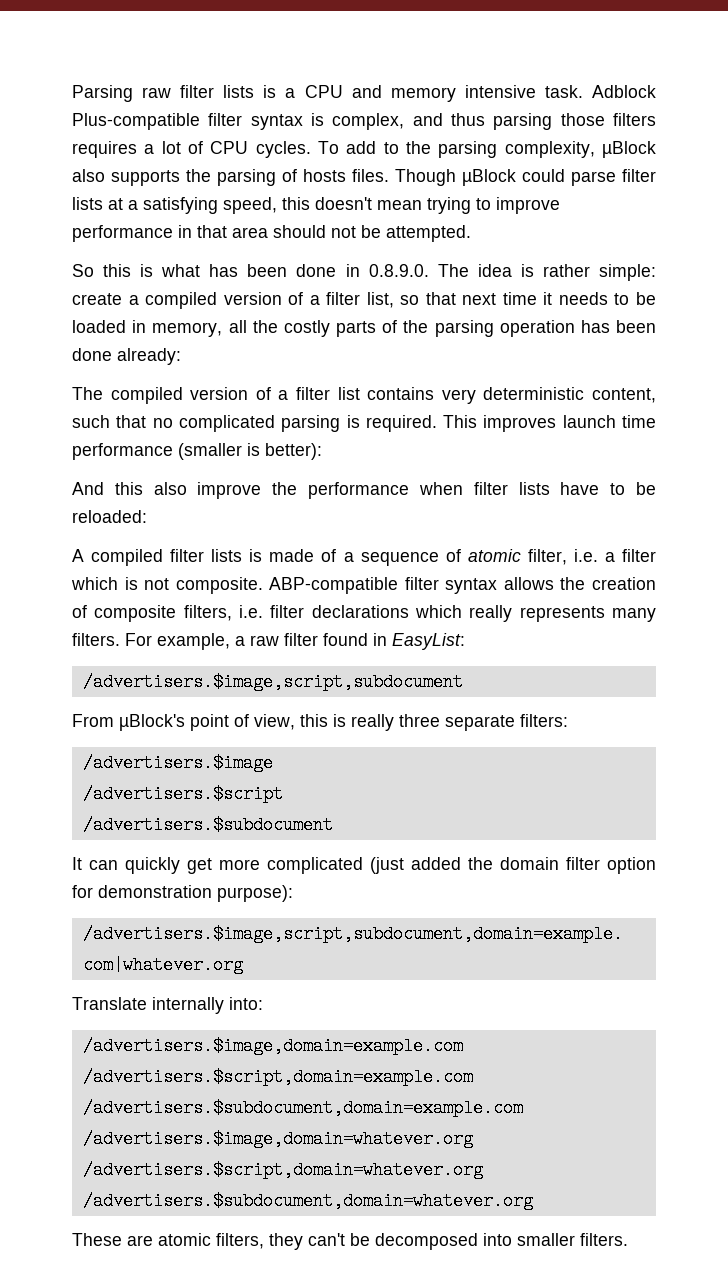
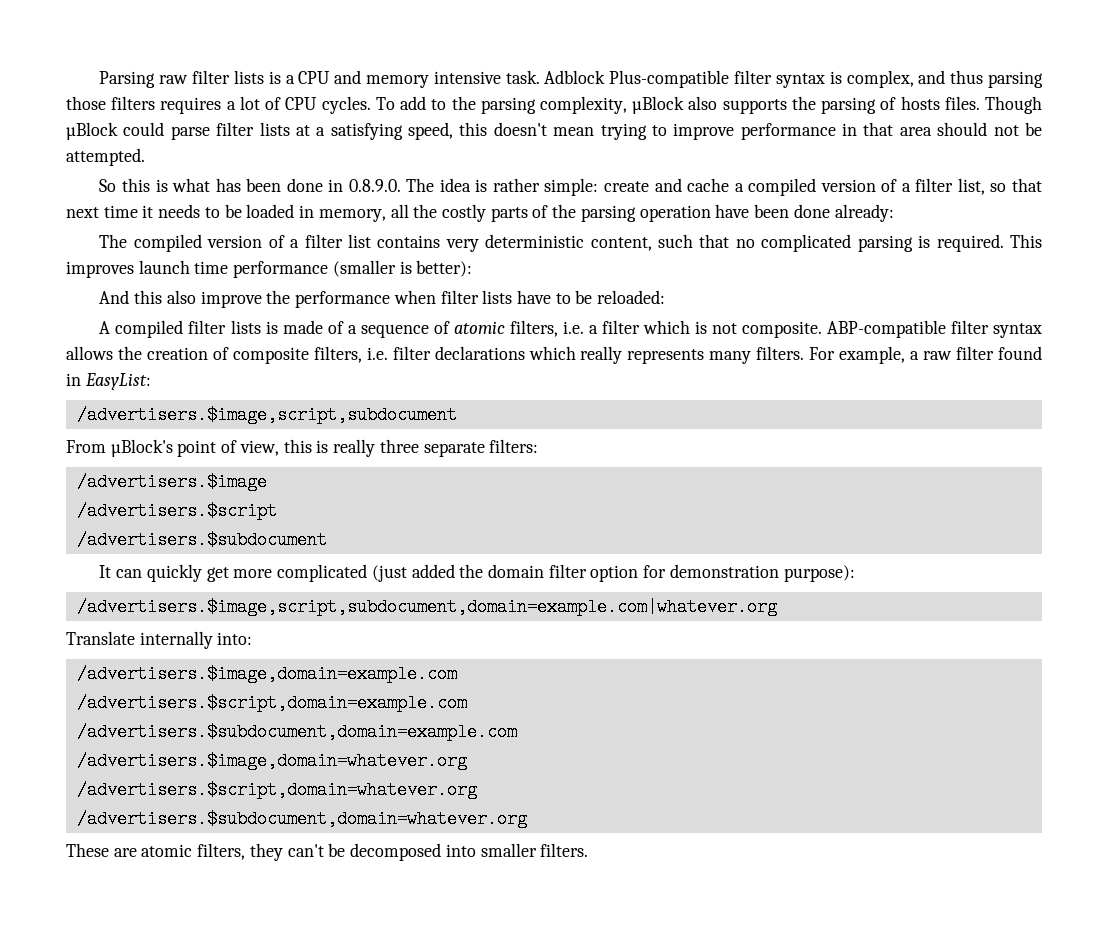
(122, 299) none -> [654,178,730,192] and cache
[580,320,610,333] has -> [715,204,750,218] have
[527,549,567,565] filter, -> [509,320,558,337] filters,

